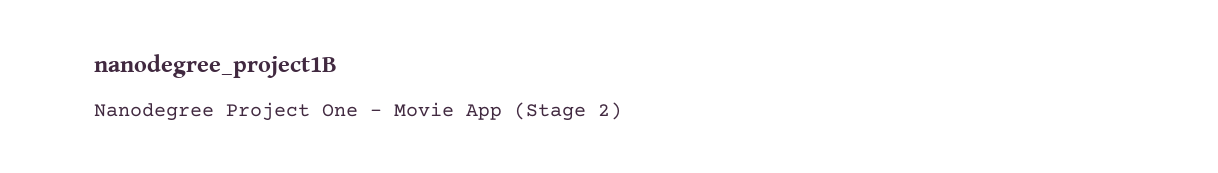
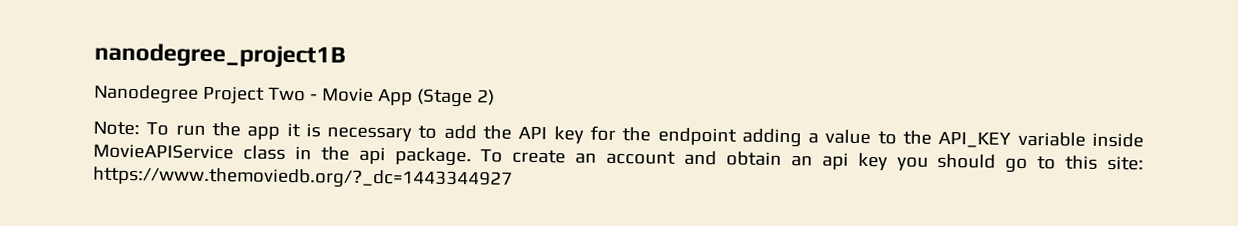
[322,104,358,117] One -> [267,87,306,102] Two
(622, 111) none -> [93,121,1145,148] [93,143,1144,174] [93,166,513,190] // Note: To run the app it is necessary to add the API key for the endpoint adding a value to the API_KEY variable inside MovieAPIService class in the api package. To create an account and obtain an api key you should go to this site: https://www.themoviedb.org/?_dc=1443344927

